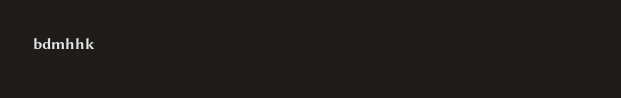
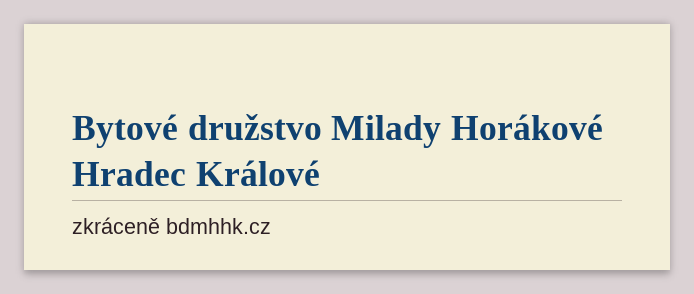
[33,38,95,50] bdmhhk -> [72,114,603,148] [72,160,320,186] [72,217,271,234] Bytové družstvo Milady Horákové Hradec Králové // zkráceně bdmhhk.cz

